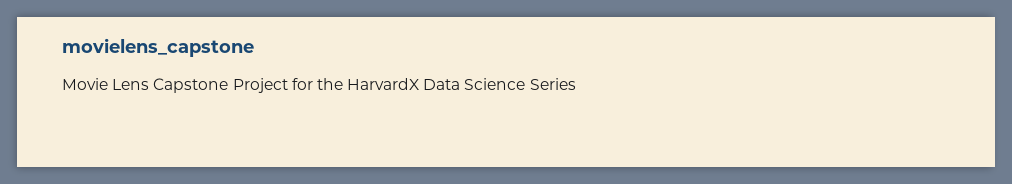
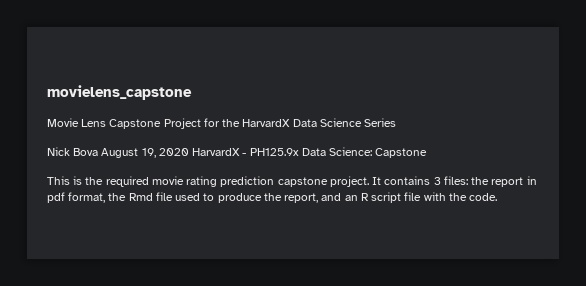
(576, 84) none -> [47,147,428,158] [47,176,537,187] [47,192,498,203] // Nick Bova August 19, 2020 HarvardX - PH125.9x Data Science: Capstone // This is the required movie rating prediction capstone project. It contains 3 files: the report in pdf format, the Rmd file used to produce the report, and an R script file with the code.

